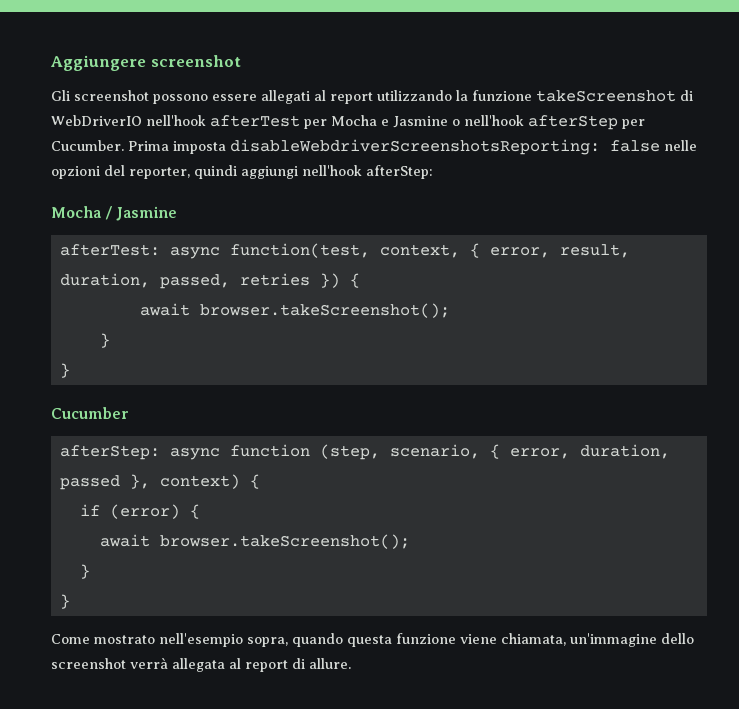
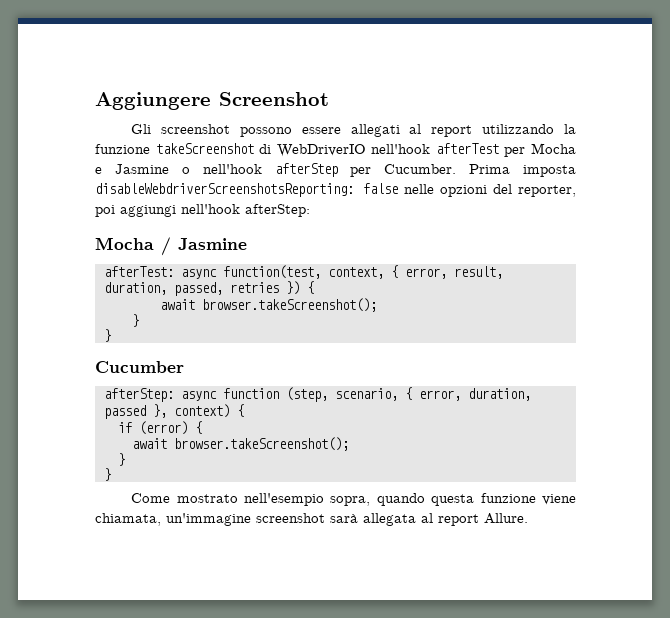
[150,55,241,67] screenshot -> [219,92,329,106] Screenshot
[194,165,237,179] quindi -> [95,205,115,217] poi
[661,633,694,644] [51,657,168,669] dello screenshot verrà -> [256,513,358,523] screenshot sarà
[292,658,351,669] di allure. -> [484,513,528,524] Allure.

